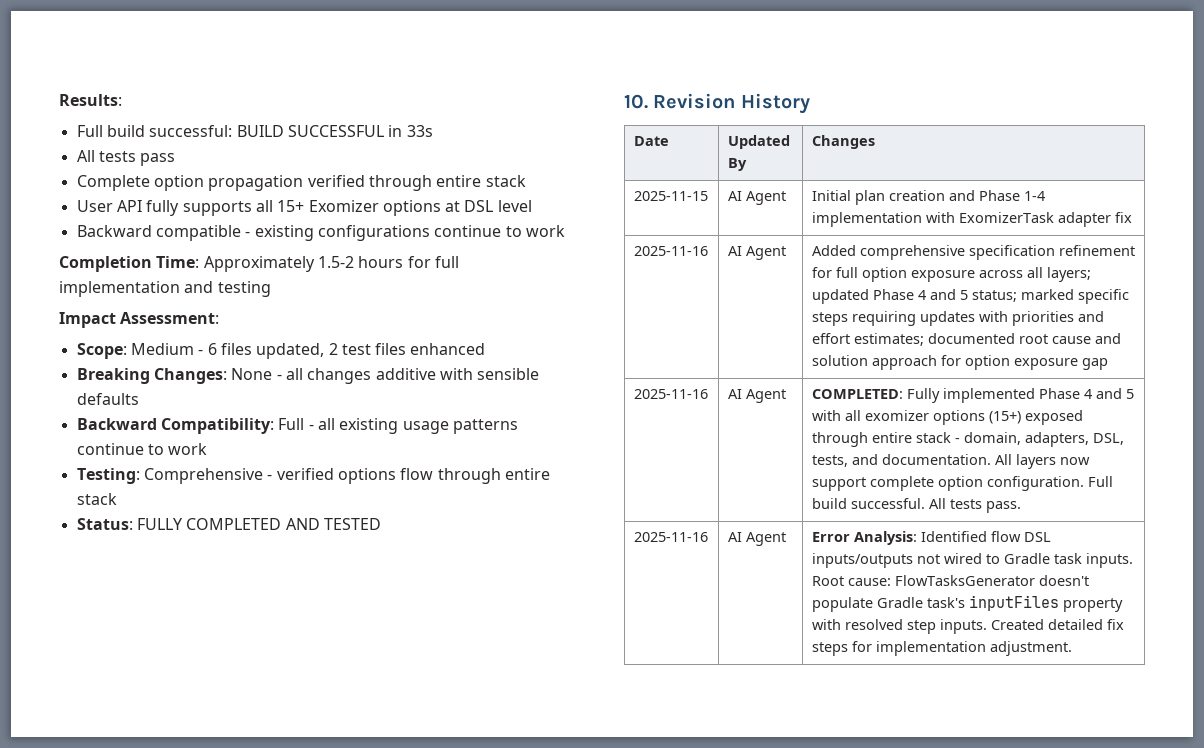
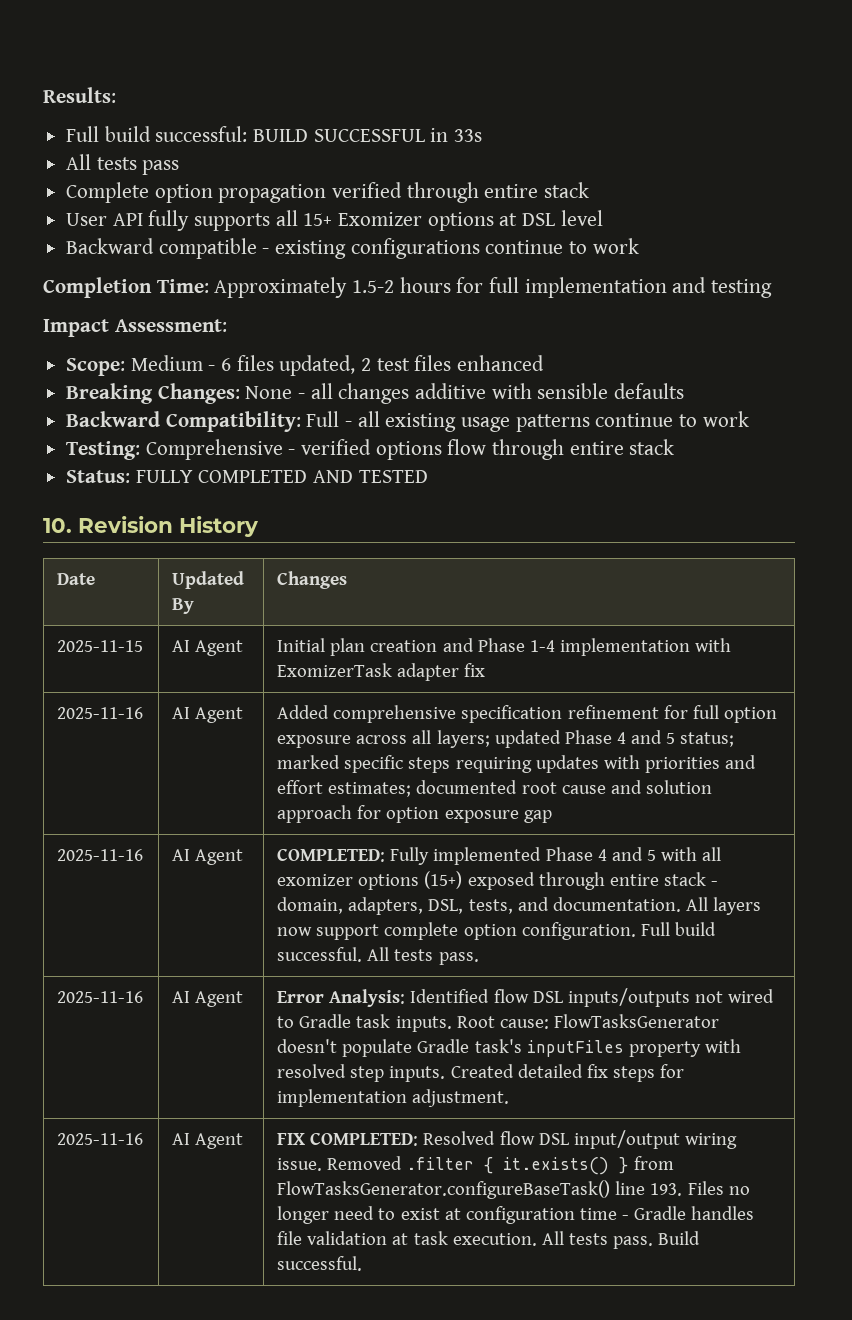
(1072, 648) none -> [57,1133,144,1145] [172,1133,244,1149] [277,1130,737,1149] [277,1156,674,1175] [277,1180,750,1199] [277,1206,755,1224] [277,1231,701,1249] [277,1256,363,1271] // 2025-11-16 | AI Agent | FIX COMPLETED: Resolved flow DSL input/output wiring issue. Removed .filter { it.exists() } from FlowTasksGenerator.configureBaseTask() line 193. Files no longer need to exist at configuration time - Gradle handles file validation at task execution. All tests pass. Build successful.

